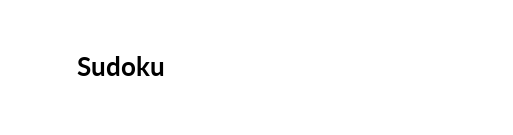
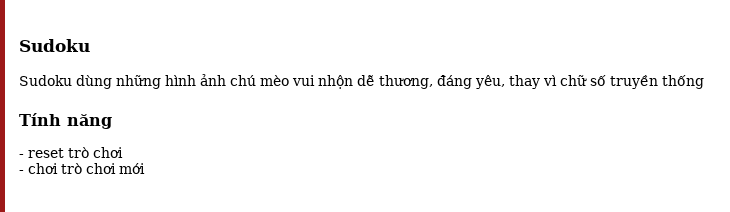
[77,56,165,76] Sudoku -> [19,39,90,52] [19,74,704,89] [19,113,112,129] [19,147,123,158] [19,163,145,174] Sudoku // Sudoku dùng những hình ảnh chú mèo vui nhộn dễ thương, đáng yêu, thay vì chữ số truyền thống // Tính năng // - reset trò chơi // - chơi trò chơi mới

